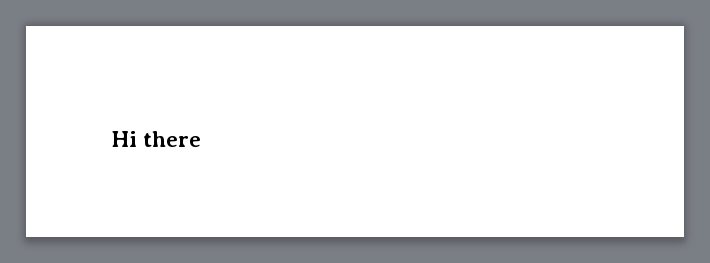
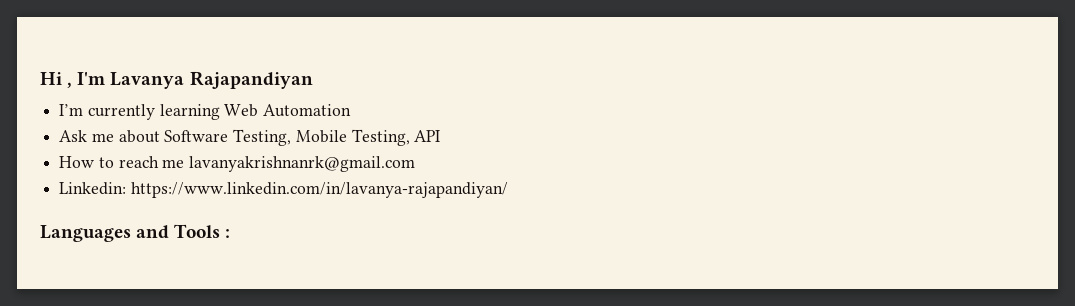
[143,131,202,147] there -> [67,71,313,89] [59,104,352,120] [59,129,441,146] [59,156,416,172] [59,182,508,198] [40,224,231,242] , I'm Lavanya Rajapandiyan // I’m currently learning Web Automation // Ask me about Software Testing, Mobile Testing, API // How to reach me lavanyakrishnanrk@gmail.com // Linkedin: https://www.linkedin.com/in/lavanya-rajapandiyan/ // Languages and Tools :

